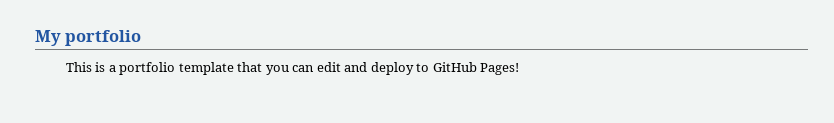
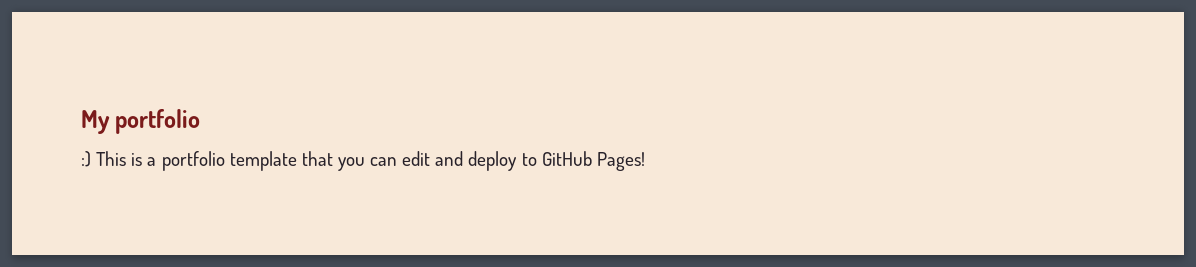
(142, 38) none -> [81,151,91,167] :)

